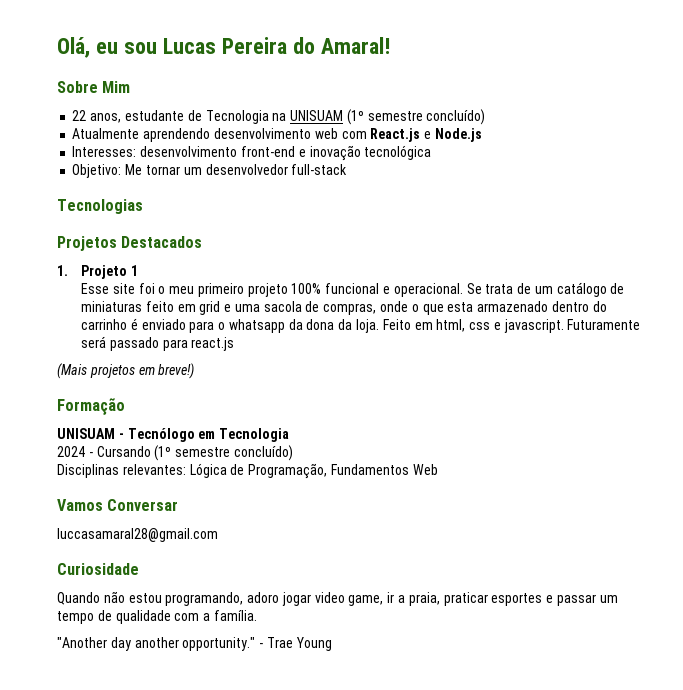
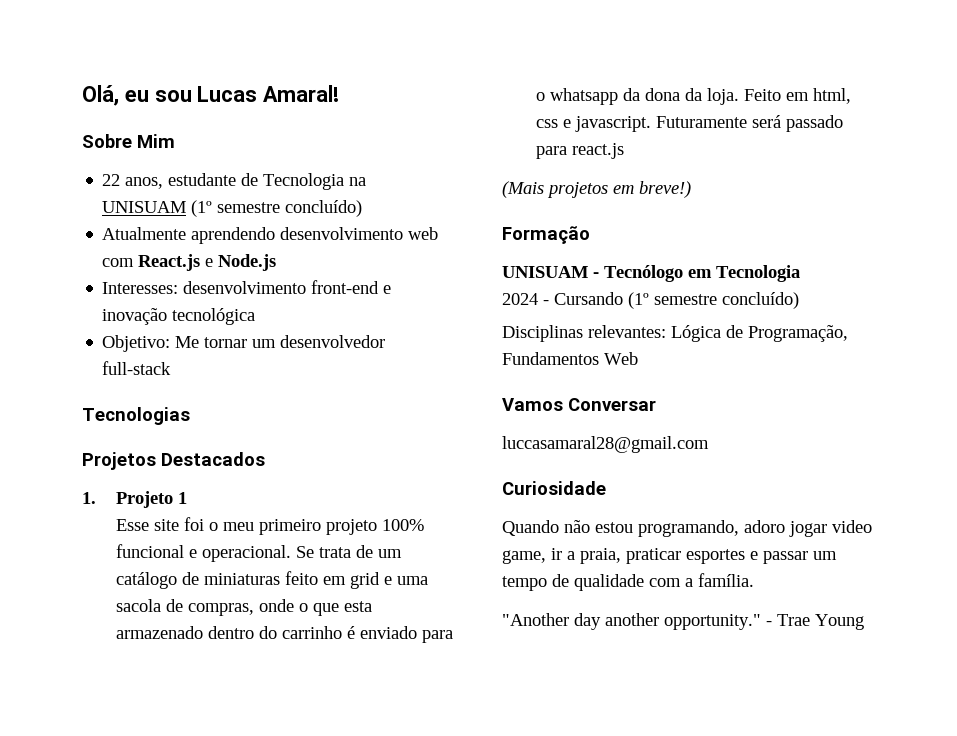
[221,37,315,54] Pereira do -> (258, 94) none

